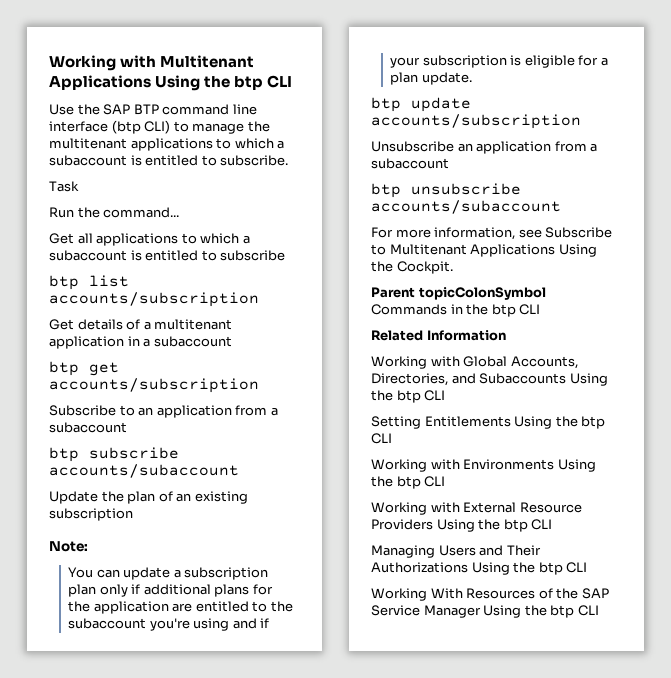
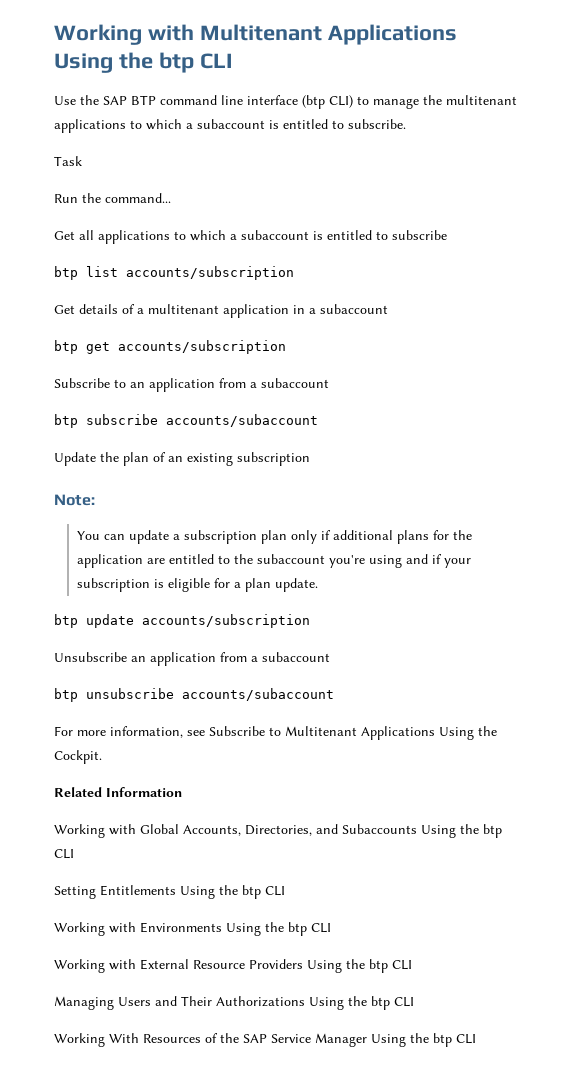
[371,287,546,300] [371,304,541,317] // Parent topicColonSymbol Commands in the btp CLI -> (102, 757) none

